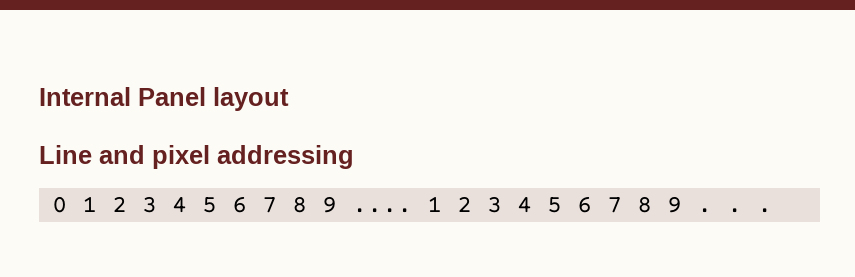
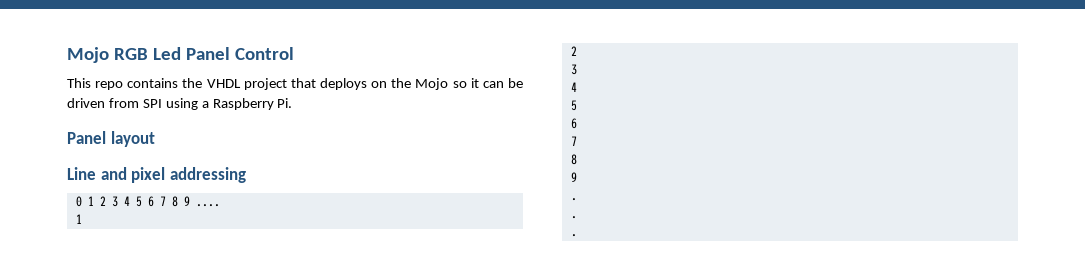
[39,87,131,106] Internal -> [67,47,294,63] [67,78,524,90] [67,98,293,110] Mojo RGB Led Panel Control // This repo contains the VHDL project that deploys on the Mojo so it can be driven from SPI using a Raspberry Pi. //
[427,196,743,213] 1 2 3 4 5 6 7 8 9 . . -> [75,214,82,224] [570,46,577,56] [570,64,577,75] [570,82,577,92] [570,100,577,111] [570,118,577,129] [570,136,577,146] [570,154,577,165] [570,172,577,182] [570,198,577,201] [570,216,577,219] // 1 // 2 // 3 // 4 // 5 // 6 // 7 // 8 // 9 // . // . //

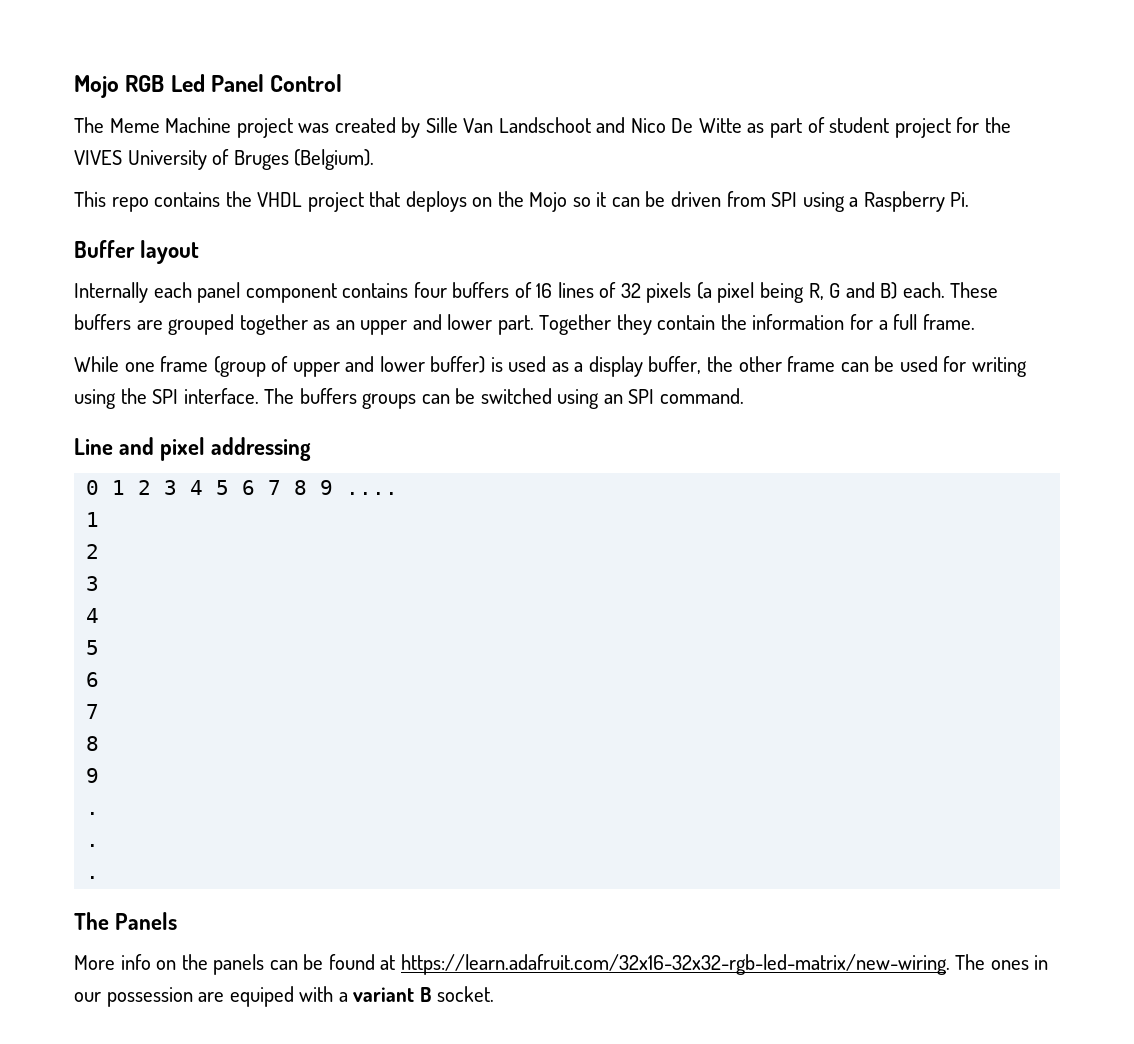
(294, 53) none -> [74,117,1011,138] [74,149,375,170] // The Meme Machine project was created by Sille Van Landschoot and Nico De Witte as part of student project for the VIVES University of Bruges (Belgium).
[67,131,106,144] Panel -> [74,240,135,258] Buffer
(155, 139) none -> [74,282,999,303] [74,314,975,335] [74,356,1027,377] [74,388,744,409] // Internally each panel component contains four buffers of 16 lines of 32 pixels (a pixel being R, G and B) each. These buffers are grouped together as an upper and lower part. Together they contain the information for a full frame. // While one frame (group of upper and lower buffer) is used as a display buffer, the other frame can be used for writing using the SPI interface. The buffers groups can be switched using an SPI command.
(577, 235) none -> [74,912,178,930] [74,954,1049,975] [74,986,495,1007] // The Panels // More info on the panels can be found at https://learn.adafruit.com/32x16-32x32-rgb-led-matrix/new-wiring. The ones in our possession are equiped with a variant B socket.

